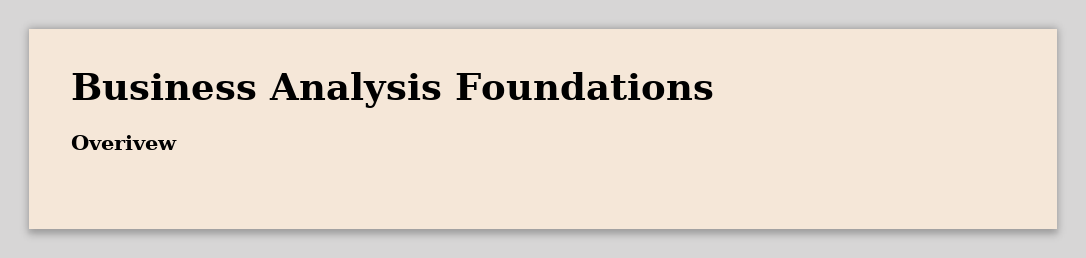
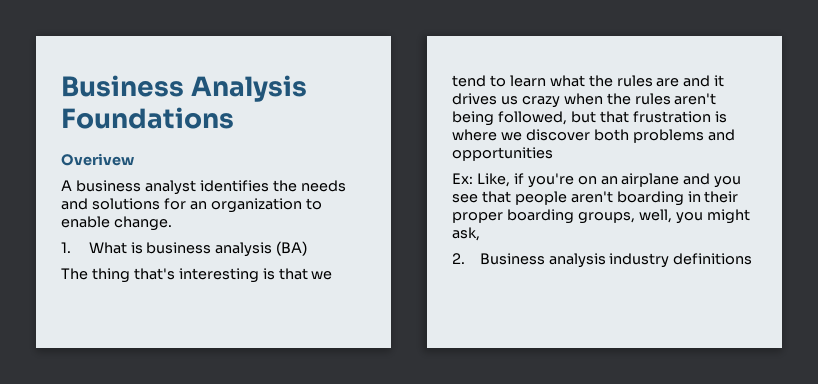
(177, 142) none -> [61,180,346,195] [61,198,322,213] [61,216,172,231] [61,241,308,257] [61,268,333,283] [452,75,725,87] [452,93,717,108] [452,111,727,126] [452,129,735,143] [452,147,553,161] [452,173,742,188] [452,191,739,206] [452,209,750,224] [452,227,480,241] [452,253,753,268] // A business analyst identifies the needs and solutions for an organization to enable change. // 1. What is business analysis (BA) // The thing that's interesting is that we tend to learn what the rules are and it drives us crazy when the rules aren't being followed, but that frustration is where we discover both problems and opportunities // Ex: Like, if you're on an airplane and you see that people aren't boarding in their proper boarding groups, well, you might ask, // 2. Business analysis industry definitions

